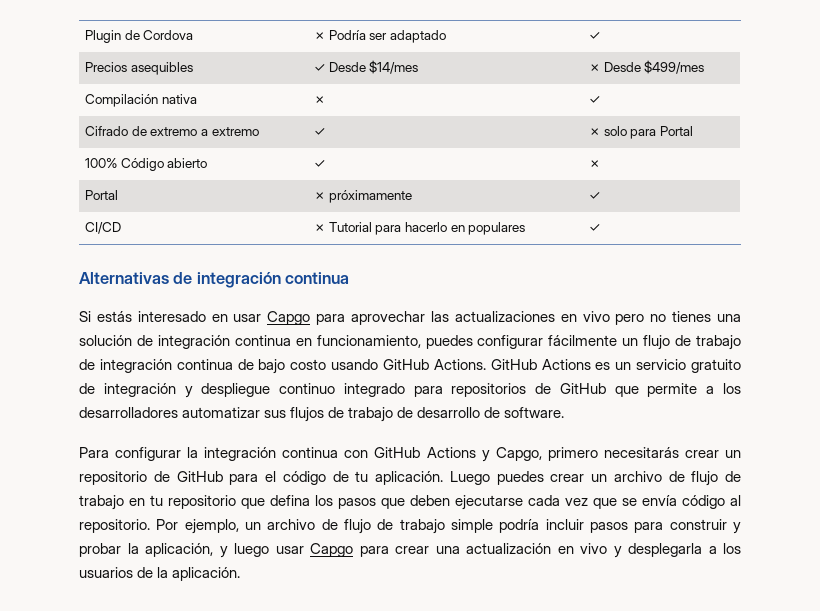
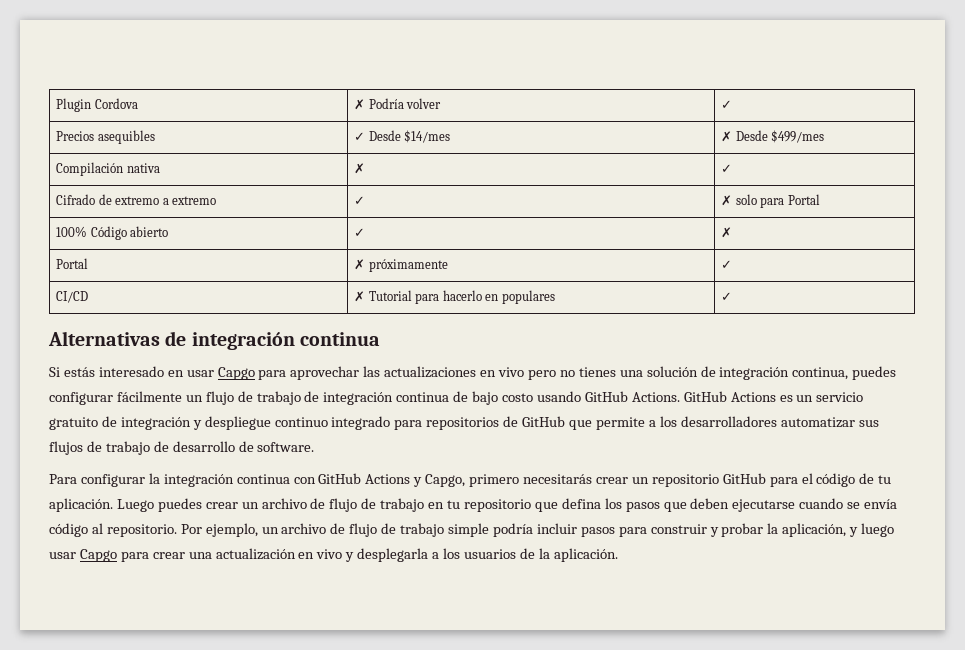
[124,30,140,40] de -> (92, 105) none
[369,30,446,43] ser adaptado -> [406,98,442,109] volver
[234,335,421,348] continua en funcionamiento, -> [792,367,849,380] continua,
[153,471,170,482] de -> (719, 480) none
[528,495,617,509] cada vez que -> [799,498,844,509] cuando

